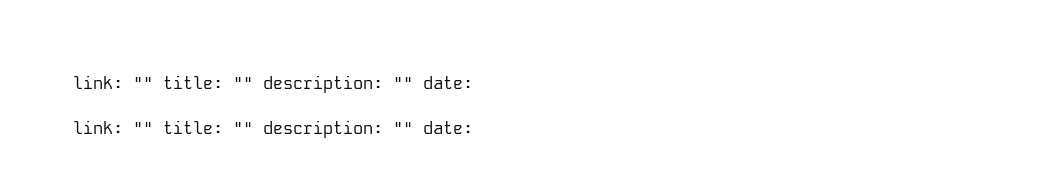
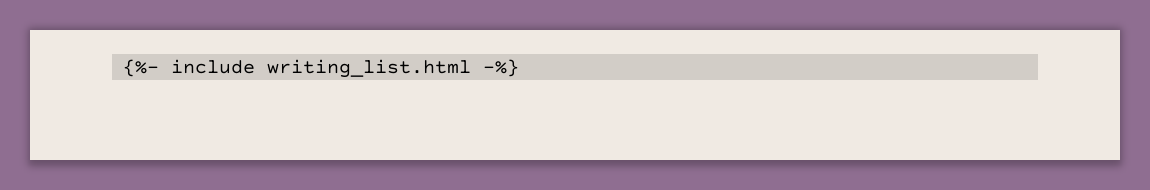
[73,75,473,93] [73,120,473,138] link: "" title: "" description: "" date: // link: "" title: "" description: "" date: -> [122,59,519,78] {%- include writing_list.html -%}

